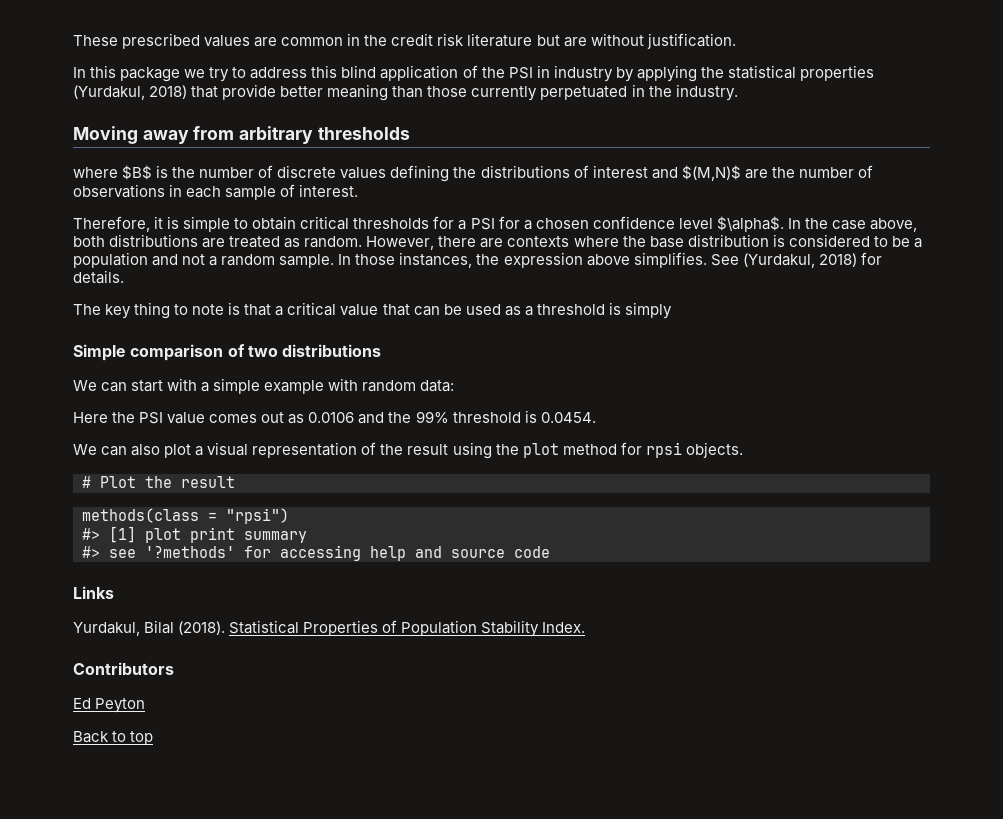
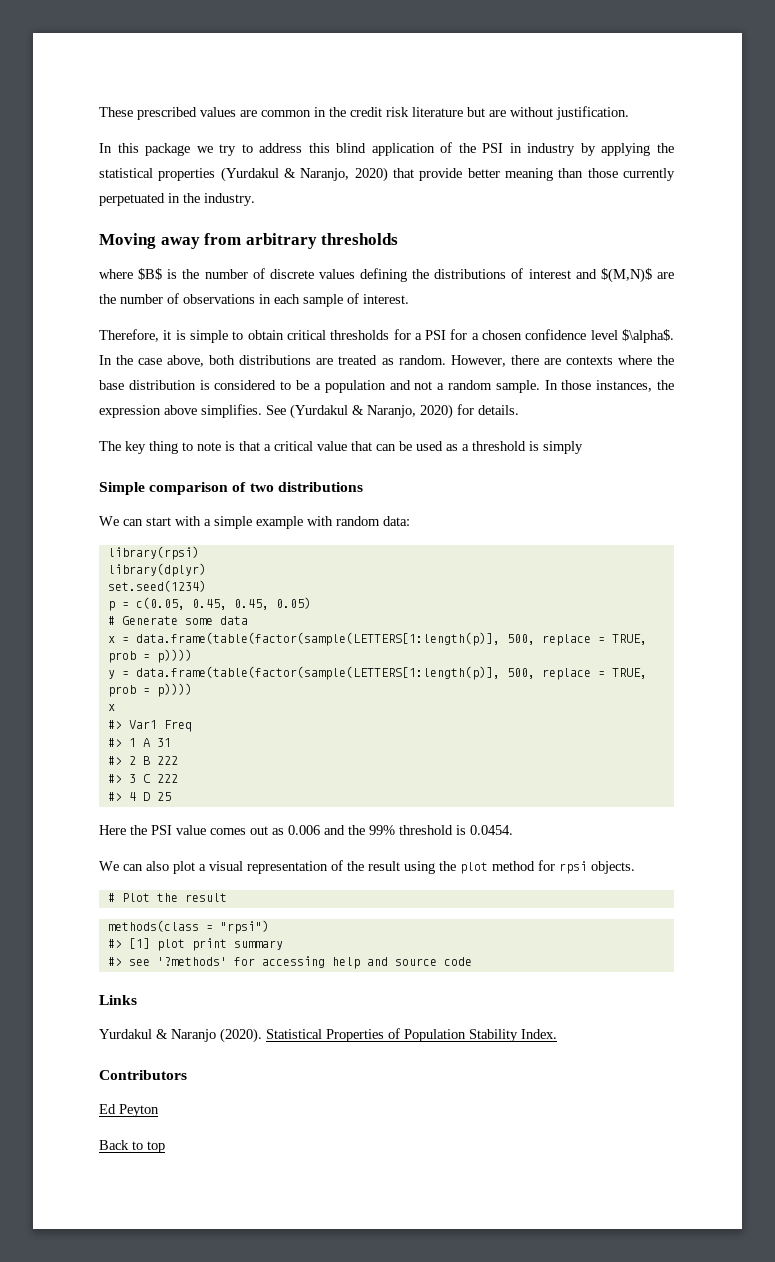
[73,85,188,100] (Yurdakul, 2018) -> [220,167,388,182] (Yurdakul & Naranjo, 2020)
[742,253,857,268] (Yurdakul, 2018) -> [290,404,453,419] (Yurdakul & Naranjo, 2020)
(455, 386) none -> [107,546,199,560] [107,563,206,577] [107,580,206,592] [107,597,311,611] [107,616,248,625] [107,632,647,646] [107,649,192,663] [107,666,647,680] [107,683,192,697] [107,704,115,711] [107,720,192,732] [107,738,171,747] [107,756,178,765] [107,774,178,783] [107,792,171,801] // library(rpsi) // library(dplyr) // set.seed(1234) // p = c(0.05, 0.45, 0.45, 0.05) // # Generate some data // x = data.frame(table(factor(sample(LETTERS[1:length(p)], 500, replace = TRUE, prob = p)))) // y = data.frame(table(factor(sample(LETTERS[1:length(p)], 500, replace = TRUE, prob = p)))) // x // #> Var1 Freq // #> 1 A 31 // #> 2 B 222 // #> 3 C 222 // #> 4 D 25
[308,412,355,423] 0.0106 -> [288,825,320,835] 0.006
[73,620,226,636] Yurdakul, Bilal (2018). -> [99,1028,262,1043] Yurdakul & Naranjo (2020).

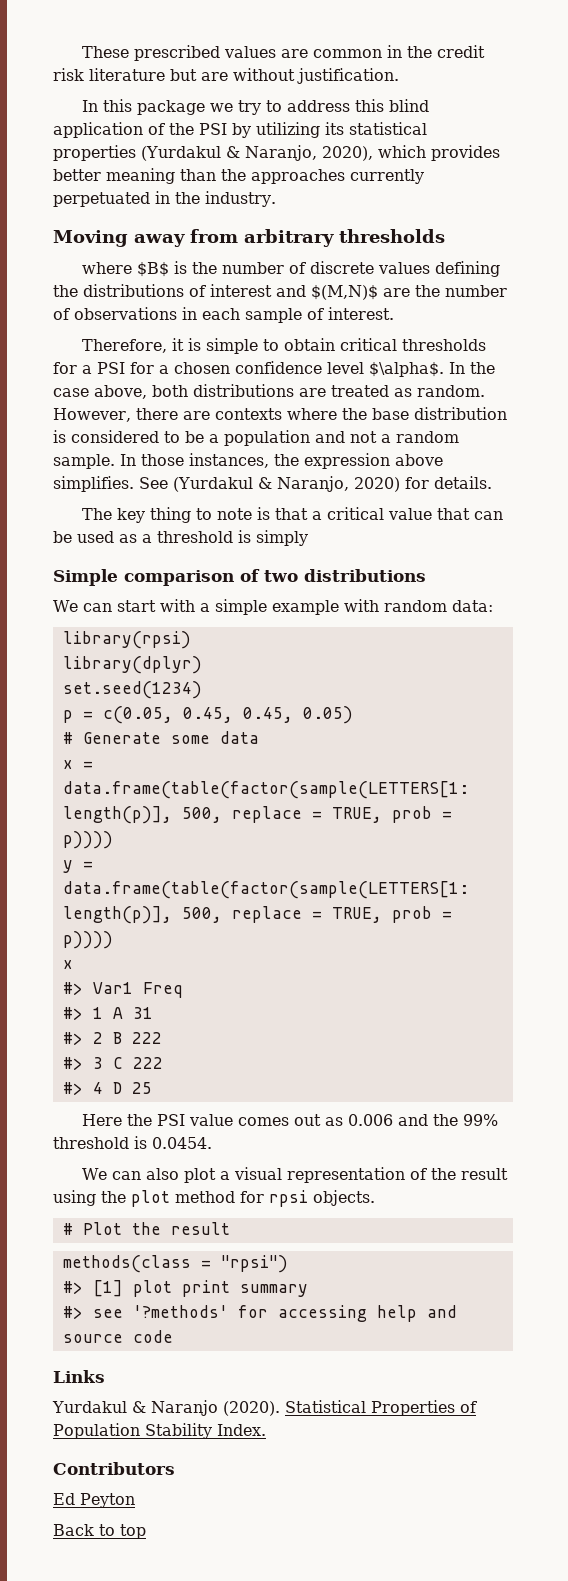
[509,143,674,156] in industry by applying the -> [232,122,344,138] by utilizing its
[354,167,463,182] 2020) that provide -> [321,145,500,161] 2020), which provides
[587,168,618,178] those -> [221,169,345,184] the approaches

